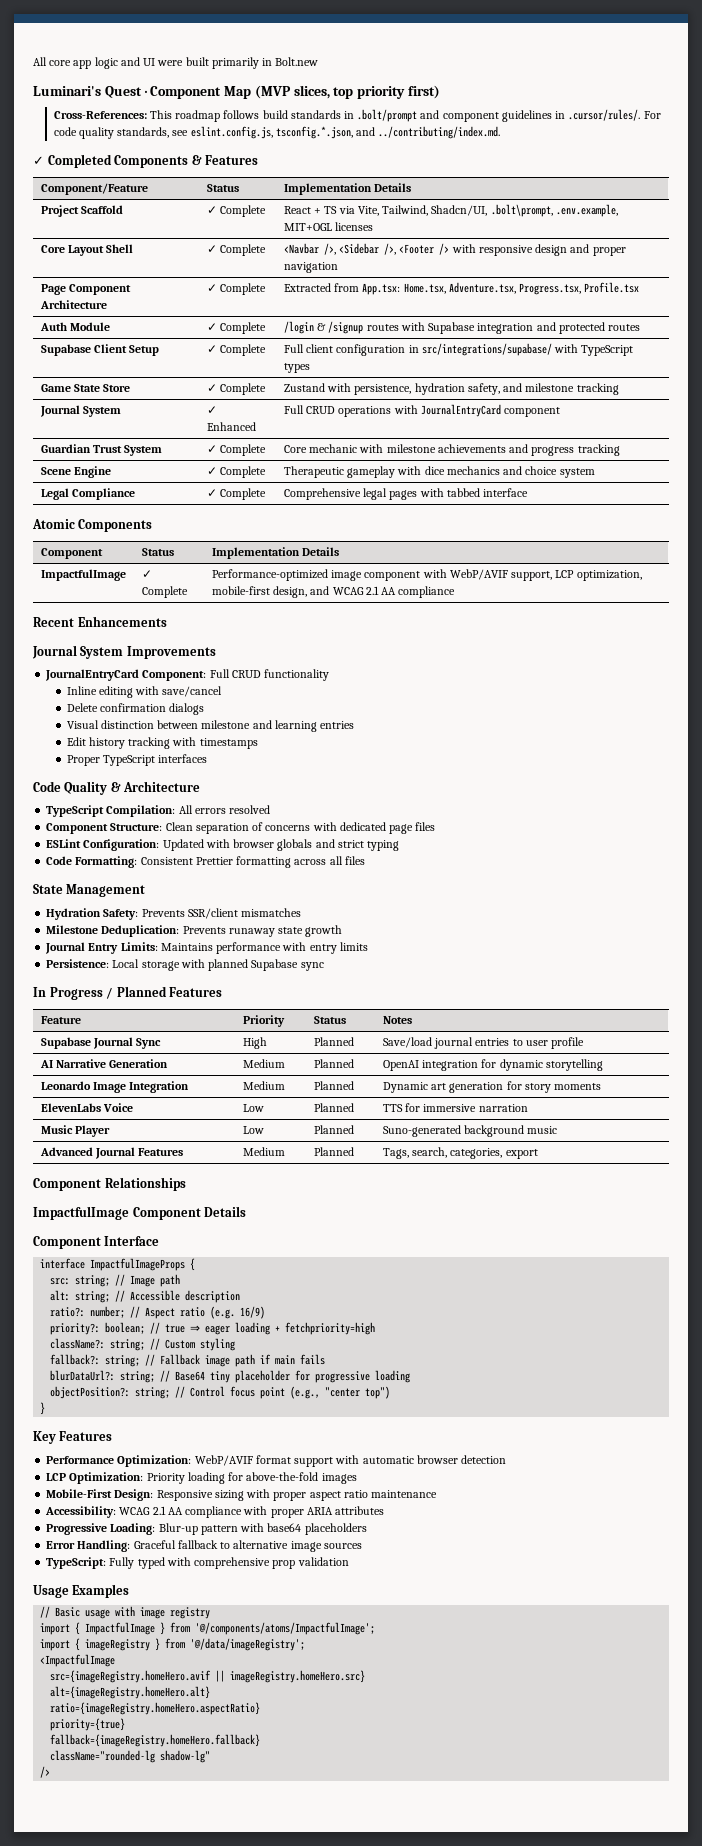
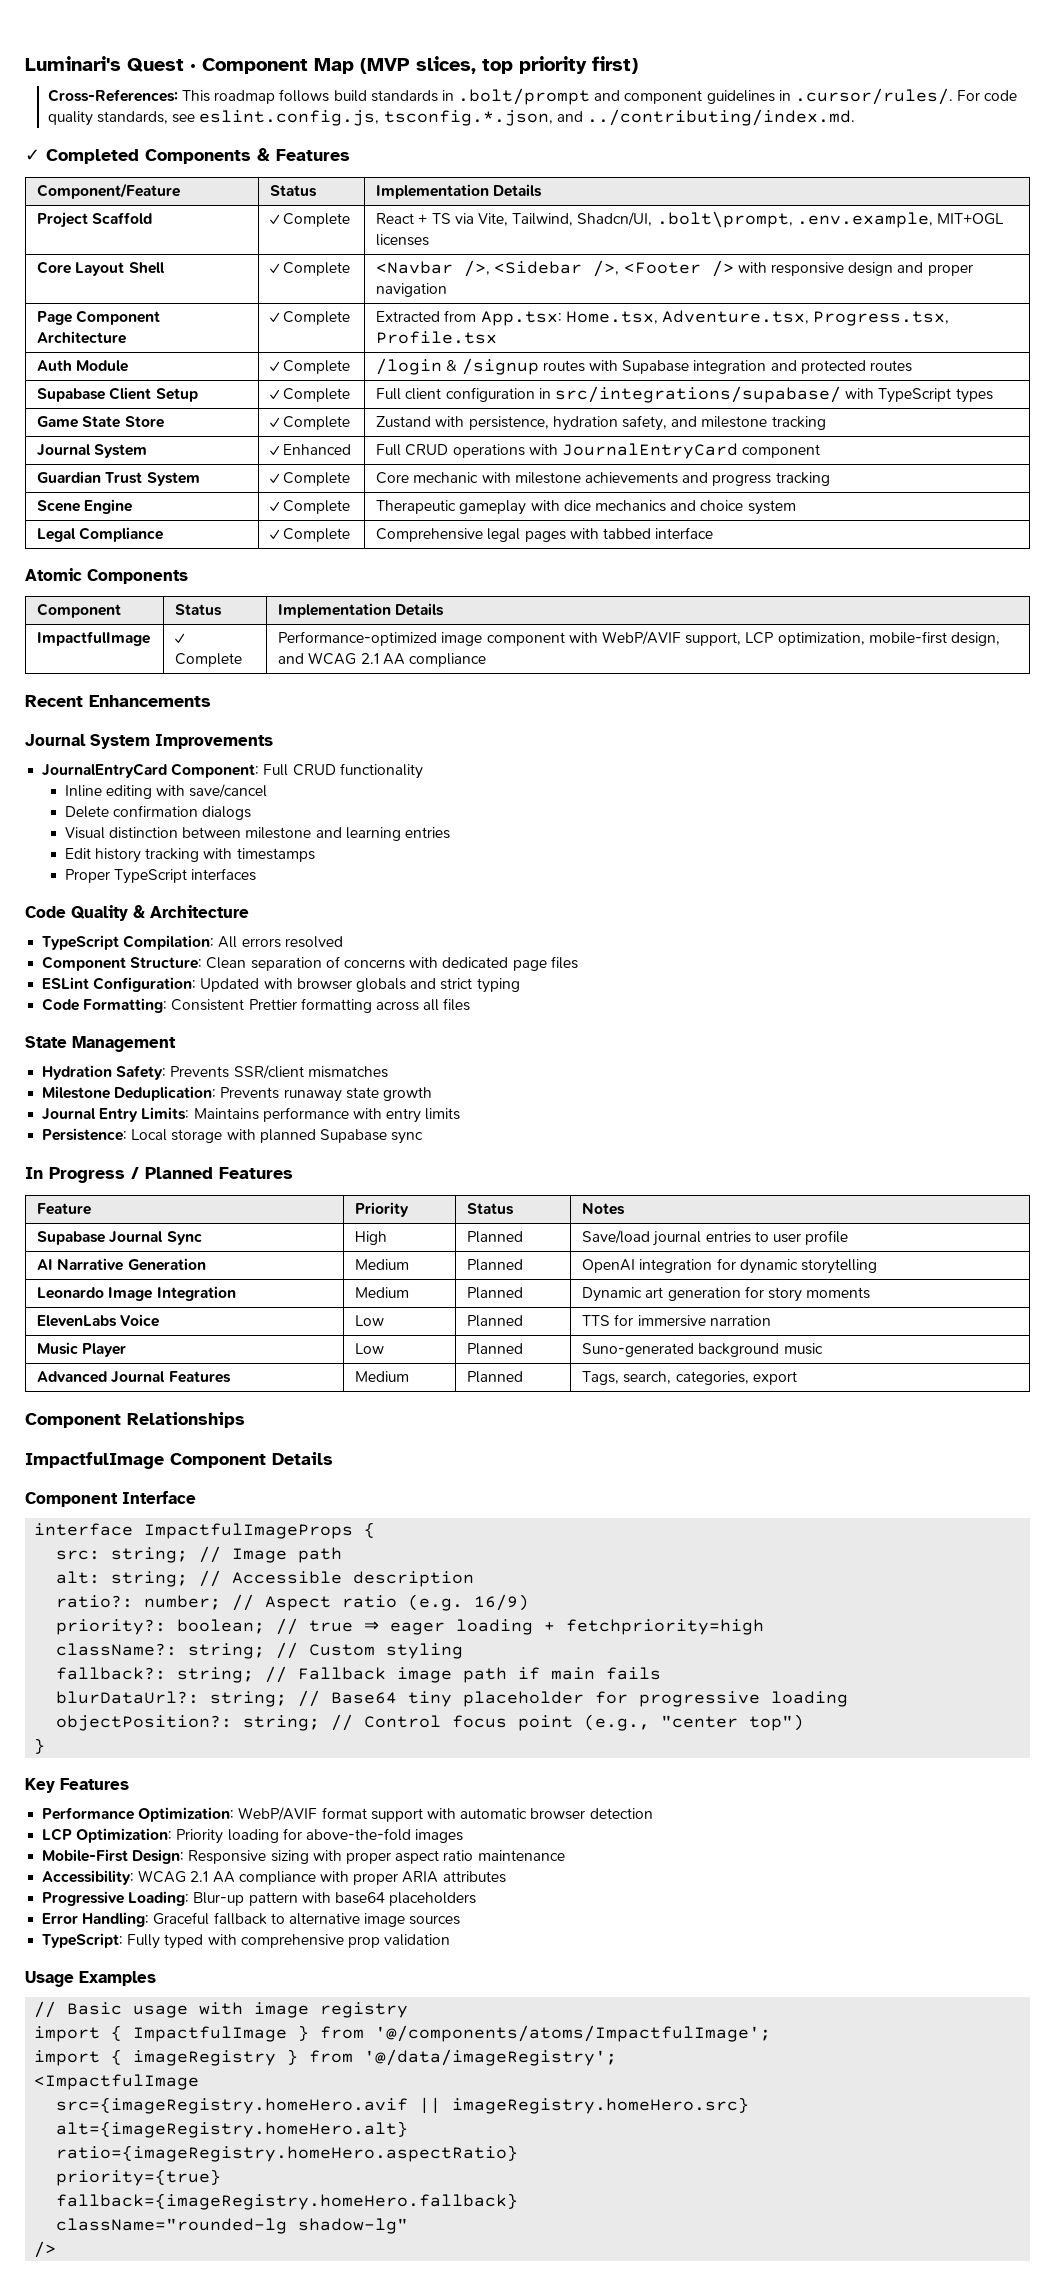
[33,57,319,69] All core app logic and UI were built primarily in Bolt.new // -> (25, 63) none

